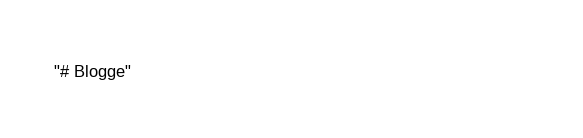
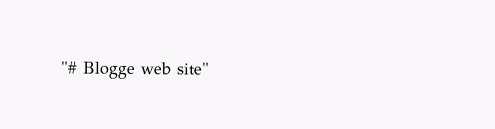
[74,65,131,80] Blogge" -> [82,61,210,80] Blogge web site"

